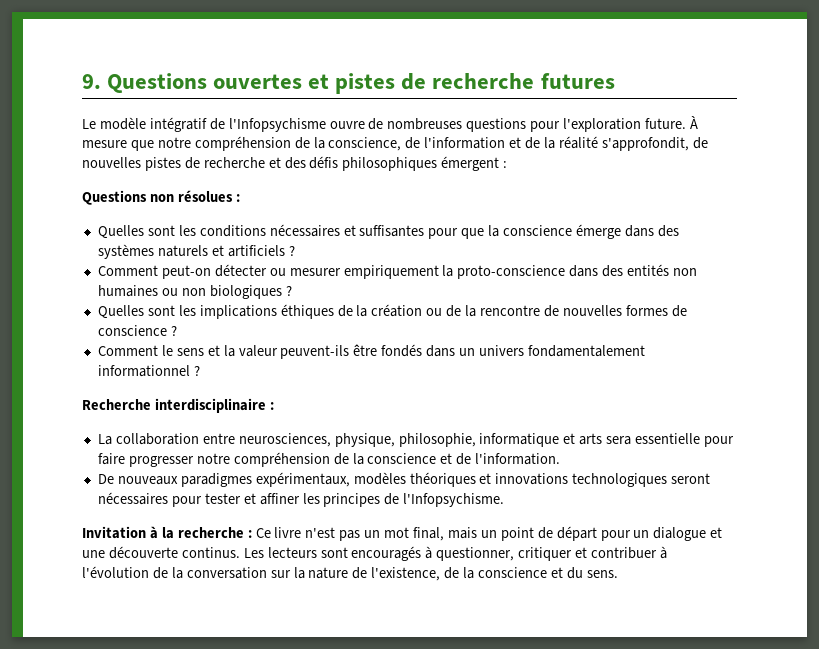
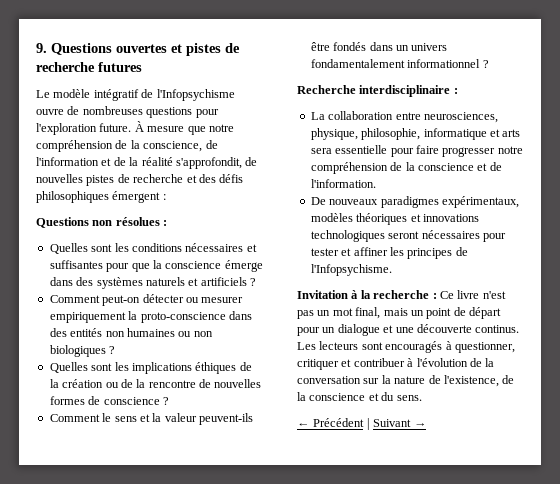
(618, 574) none -> [297,418,427,430] // ← Précédent | Suivant →

